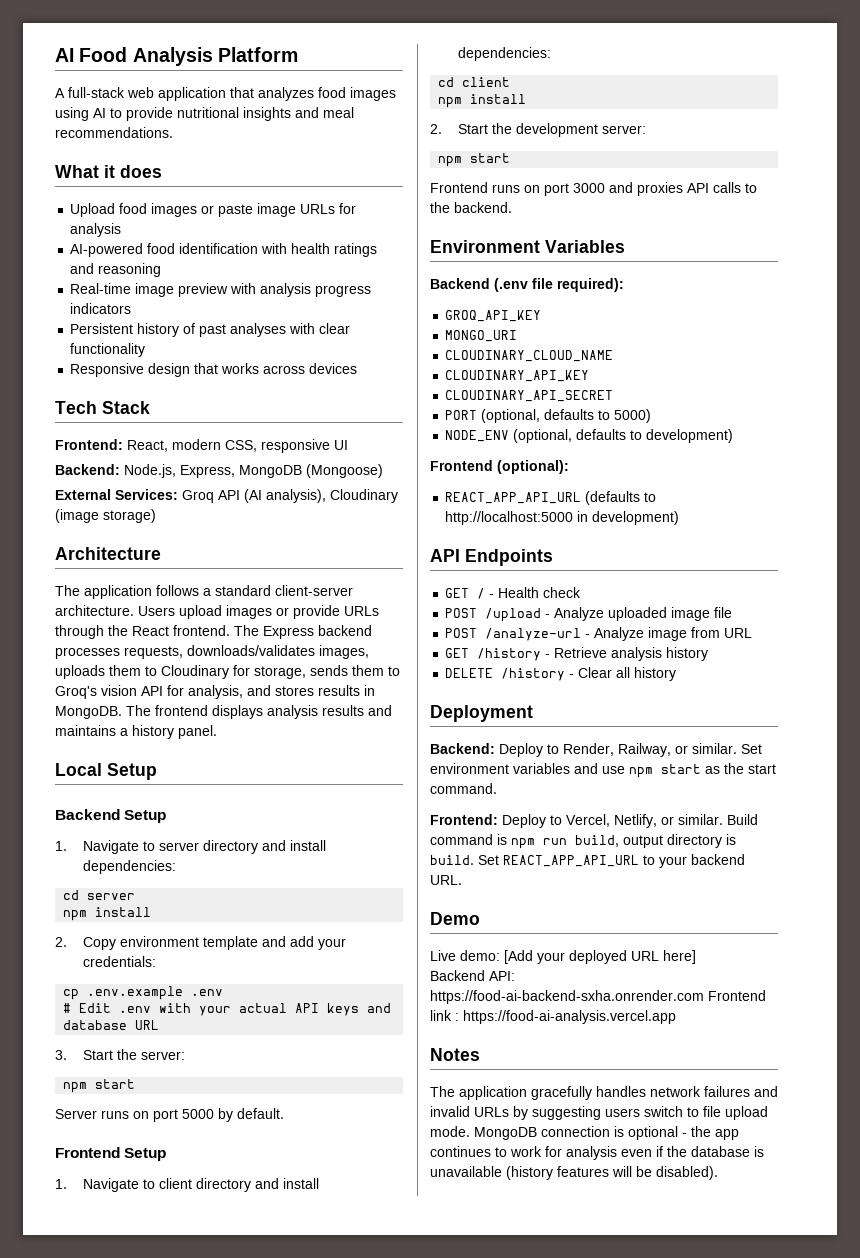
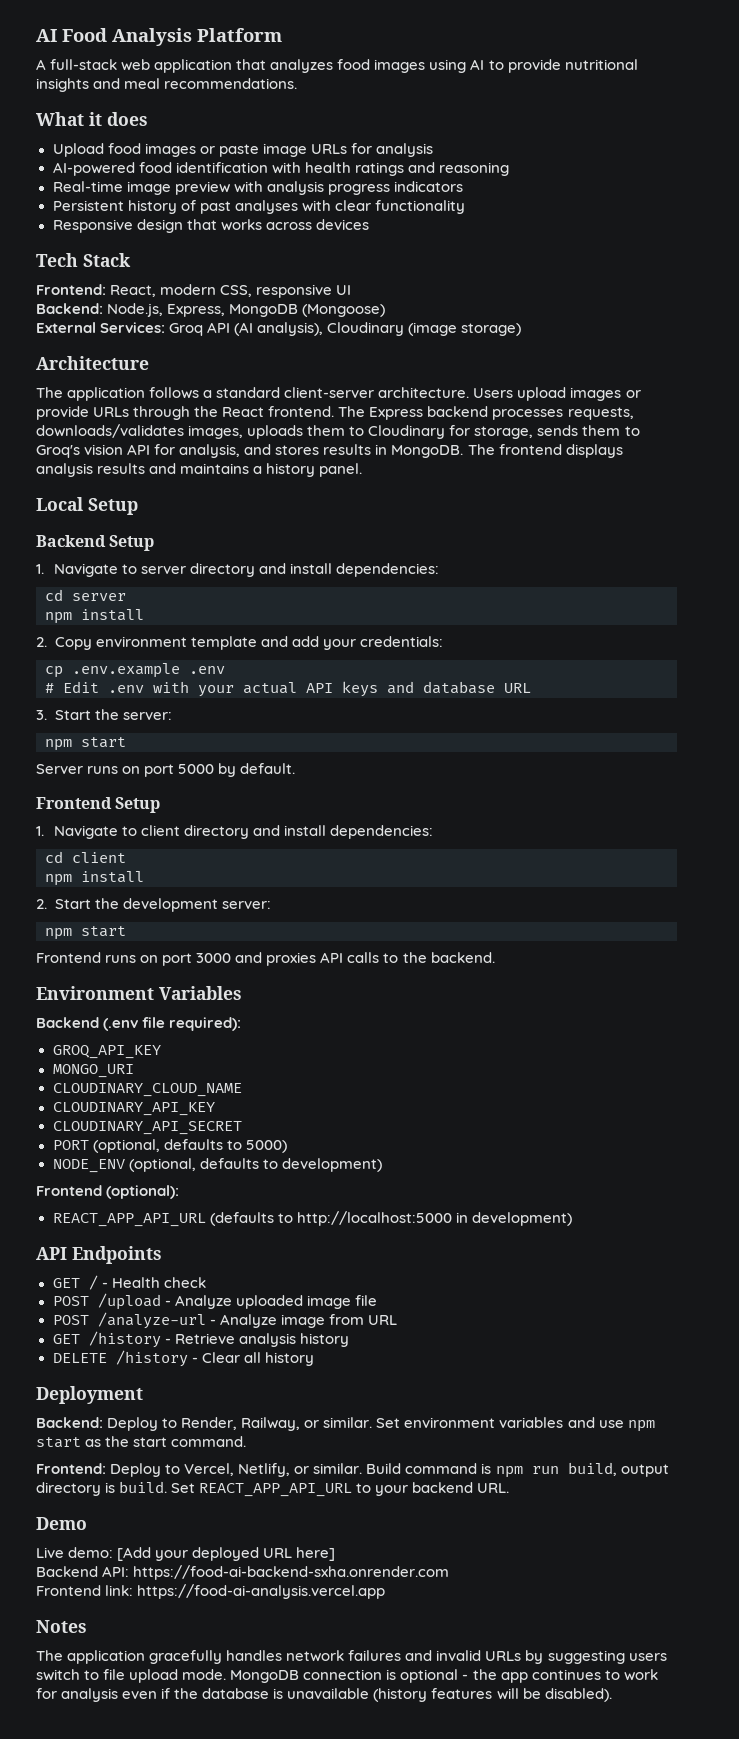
[708,990,766,1001] [430,1010,459,1021] Frontend link : -> [36,1585,134,1596] // Frontend link:

